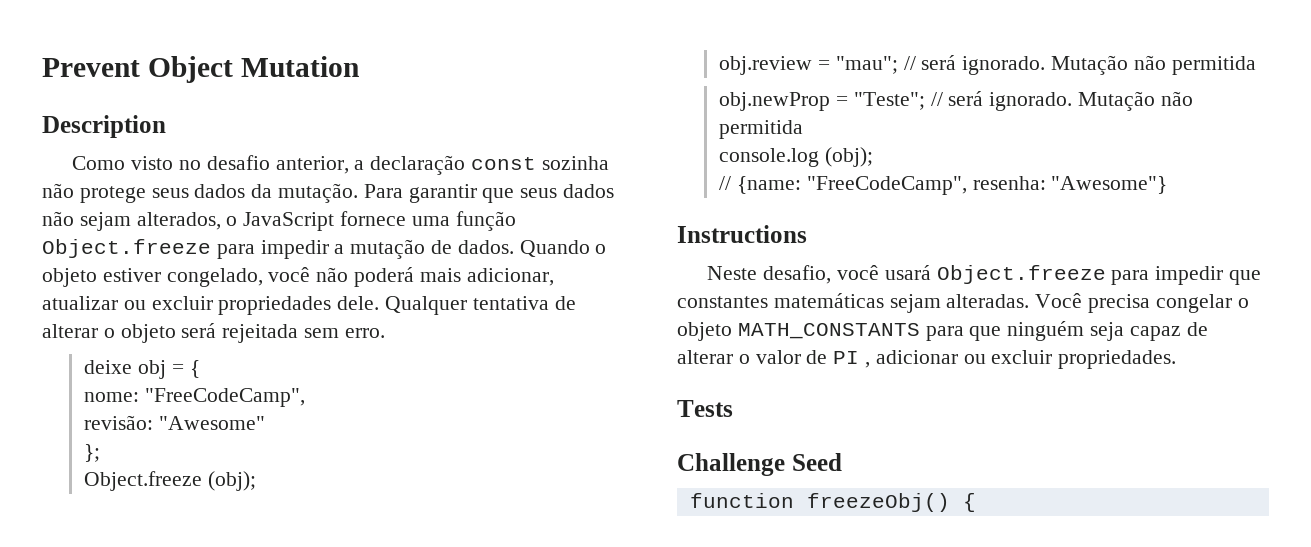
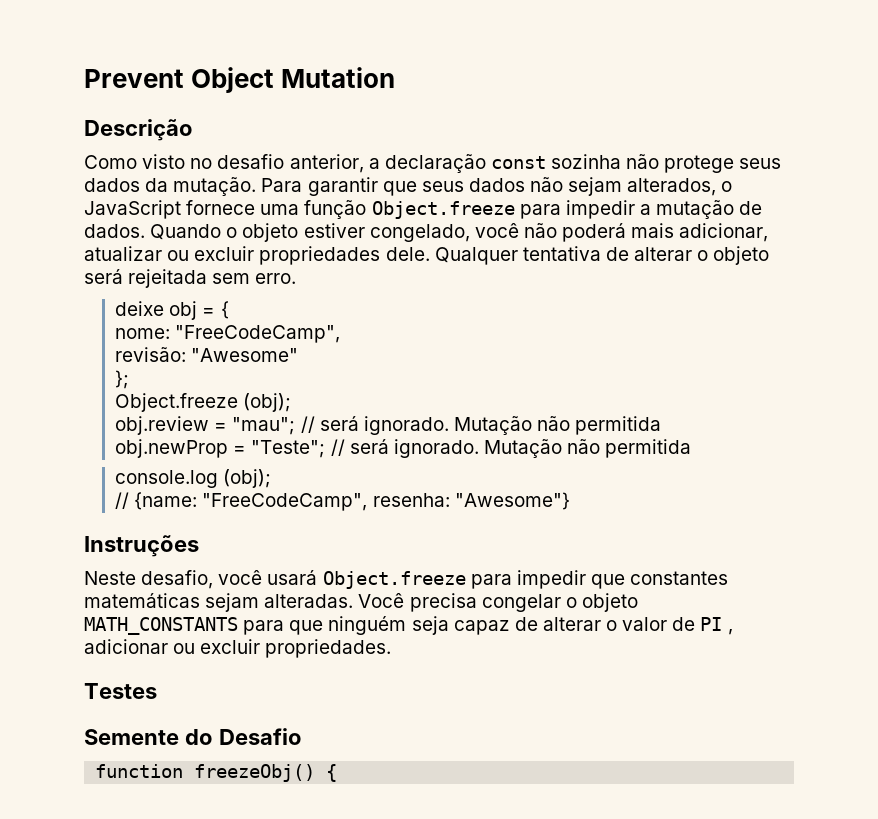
[42,115,166,138] Description -> [84,119,193,141] Descrição
[677,225,807,243] Instructions -> [84,535,199,557] Instruções
[677,400,733,417] [677,453,842,476] Tests // Challenge Seed -> [84,683,157,699] [84,728,302,745] Testes // Semente do Desafio

